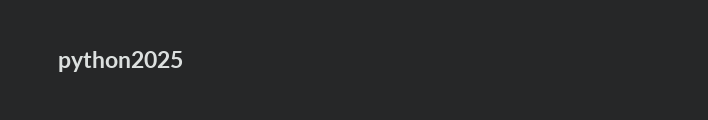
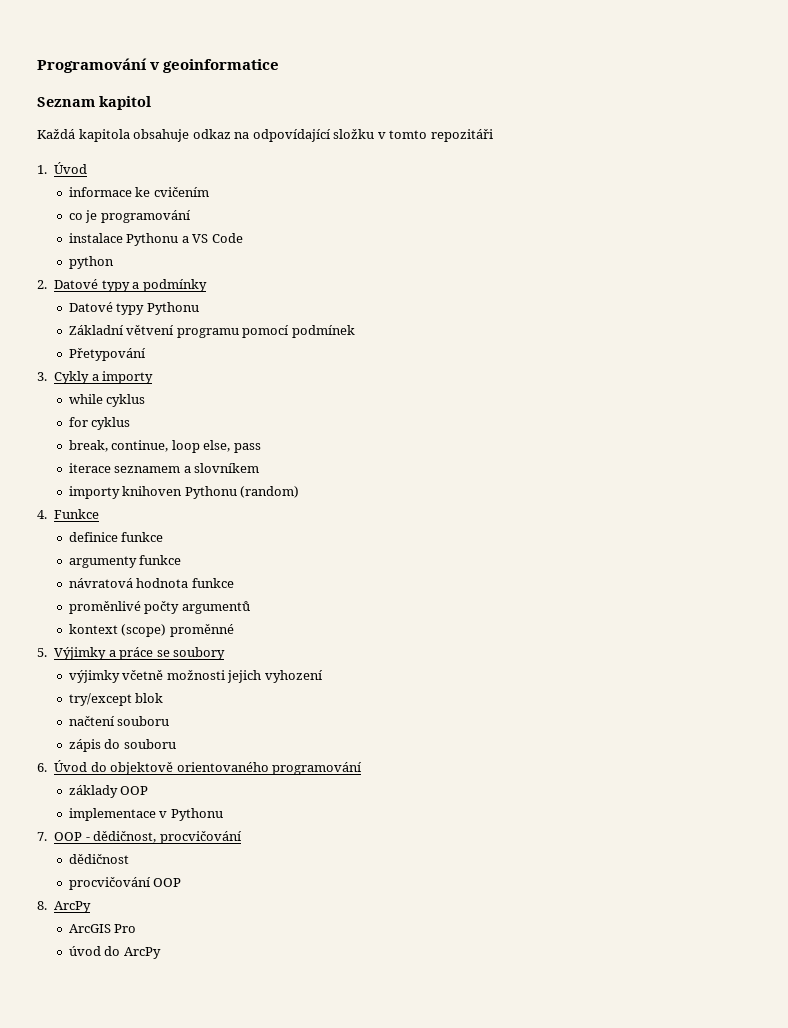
[58,51,183,72] python2025 -> [37,58,280,73] [37,96,151,110] [37,129,493,142] [37,162,88,174] [68,187,209,197] [68,210,191,223] [68,233,243,246] [68,256,114,269] [37,279,207,292] [68,302,199,315] [68,325,355,338] [68,348,146,361] [37,371,154,384] [68,394,146,407] [68,417,131,430] [68,440,261,453] [68,463,260,473] [68,486,300,499] [37,509,100,519] [68,532,164,542] [68,555,182,568] [68,578,234,588] [68,601,250,614] [68,624,234,637] [37,647,226,660] [68,670,323,683] [68,693,164,706] [68,716,170,726] [68,739,176,752] [37,760,363,775] [68,785,149,798] [68,808,223,821] [37,831,242,844] [68,854,129,864] [68,877,182,890] [37,901,92,913] [68,924,137,933] [68,946,161,959] Programování v geoinformatice // Seznam kapitol // Každá kapitola obsahuje odkaz na odpovídající složku v tomto repozitáři // 1. Úvod // informace ke cvičením // co je programování // instalace Pythonu a VS Code // python // 2. Datové typy a podmínky // Datové typy Pythonu // Základní větvení programu pomocí podmínek // Přetypování // 3. Cykly a importy // while cyklus // for cyklus // break, continue, loop else, pass // iterace seznamem a slovníkem // importy knihoven Pythonu (random) // 4. Funkce // definice funkce // argumenty funkce // návratová hodnota funkce // proměnlivé počty argumentů // kontext (scope) proměnné // 5. Výjimky a práce se soubory // výjimky včetně možnosti jejich vyhození // try/except blok // načtení souboru // zápis do souboru // 6. Úvod do objektově orientovaného programování // základy OOP // implementace v Pythonu // 7. OOP - dědičnost, procvičování // dědičnost // procvičování OOP // 8. ArcPy // ArcGIS Pro // úvod do ArcPy

